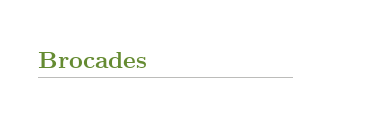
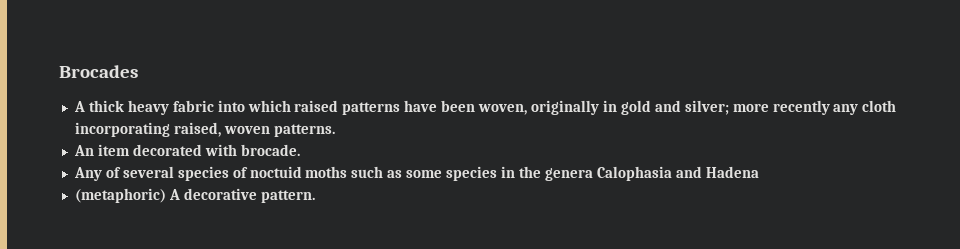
(147, 60) none -> [73,100,897,115] [74,122,335,137] [73,144,300,156] [73,166,759,181] [74,188,315,203] // A thick heavy fabric into which raised patterns have been woven, originally in gold and silver; more recently any cloth incorporating raised, woven patterns. // An item decorated with brocade. // Any of several species of noctuid moths such as some species in the genera Calophasia and Hadena // (metaphoric) A decorative pattern.

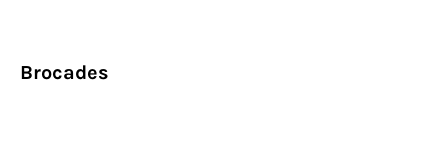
[73,100,897,115] [74,122,335,137] [73,144,300,156] [73,166,759,181] [74,188,315,203] // A thick heavy fabric into which raised patterns have been woven, originally in gold and silver; more recently any cloth incorporating raised, woven patterns. // An item decorated with brocade. // Any of several species of noctuid moths such as some species in the genera Calophasia and Hadena // (metaphoric) A decorative pattern. -> (109, 72) none

